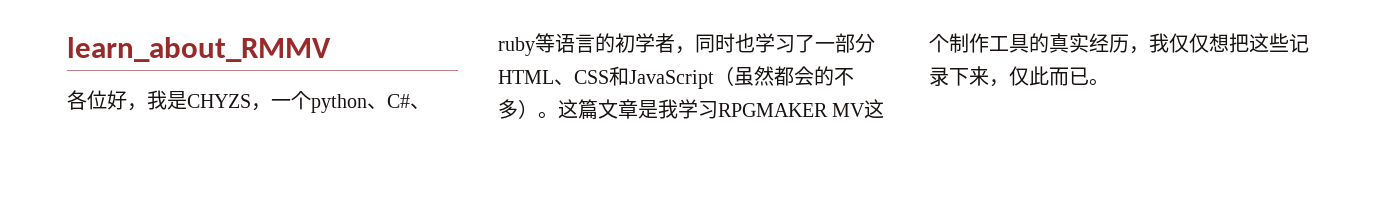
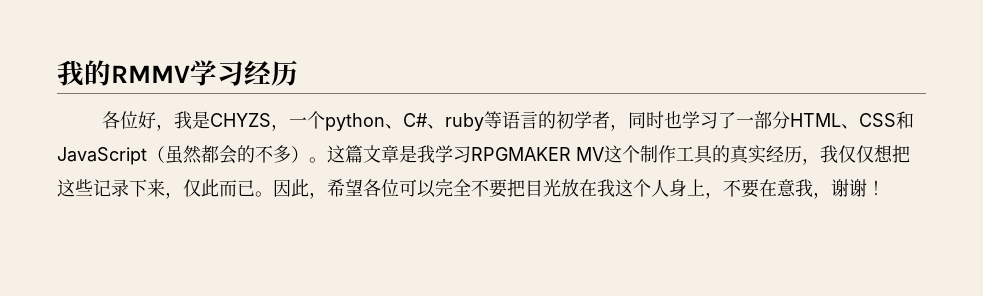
[67,37,331,62] learn_about_RMMV -> [57,60,298,86] 我的RMMV学习经历
(1109, 82) none -> [273,178,885,199] 因此，希望各位可以完全不要把目光放在我这个人身上，不要在意我，谢谢！

